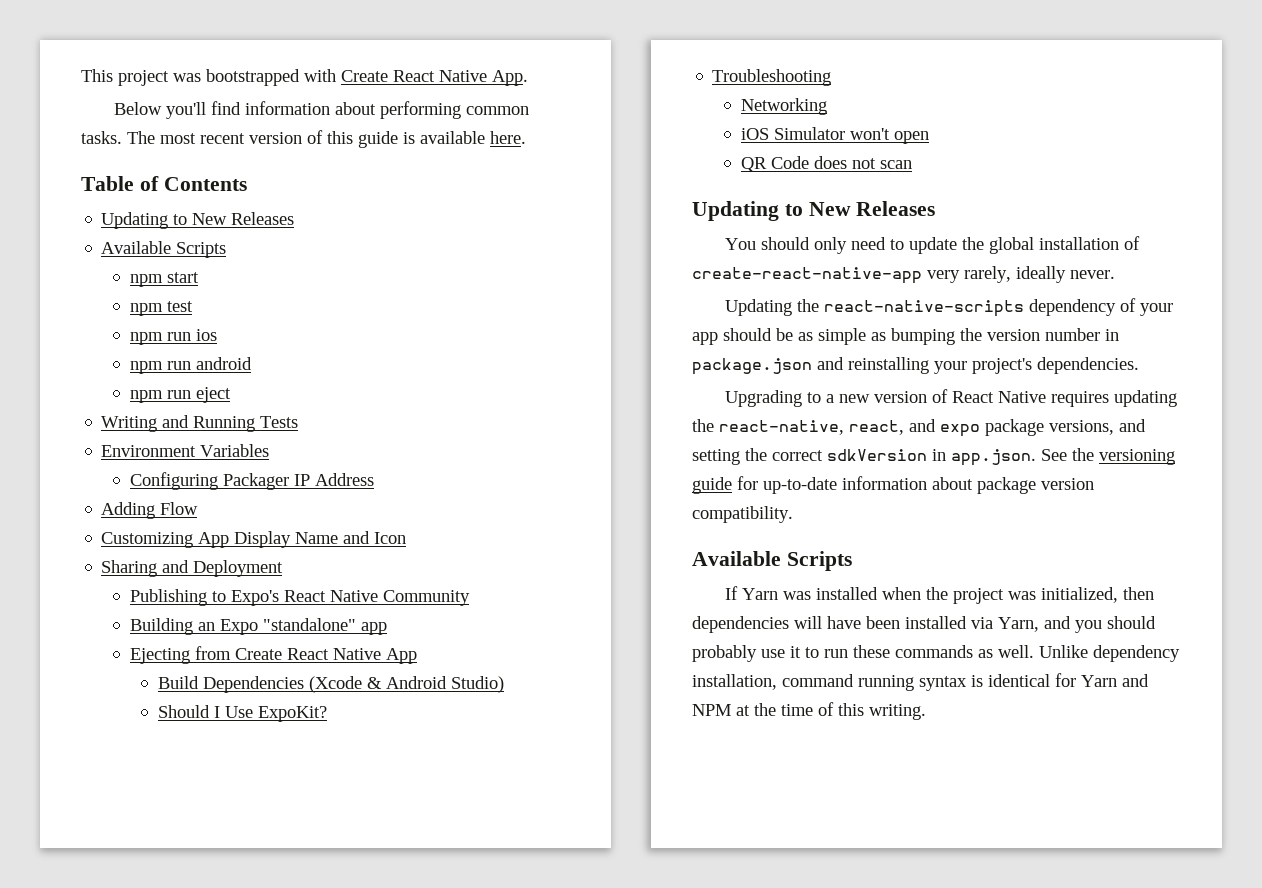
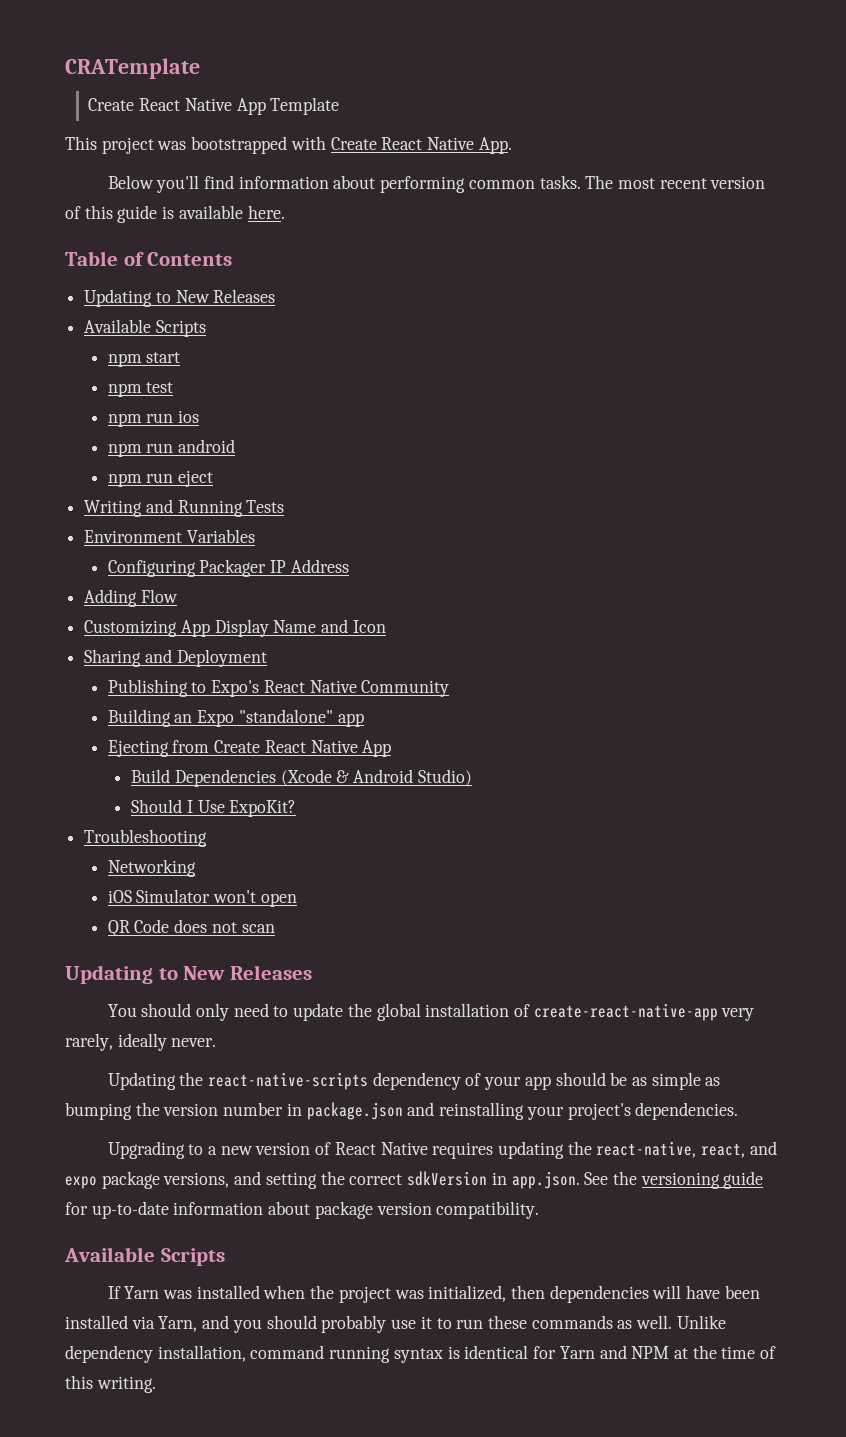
(81, 75) none -> [65,58,200,79] [88,97,340,115] CRATemplate // Create React Native App Template //

